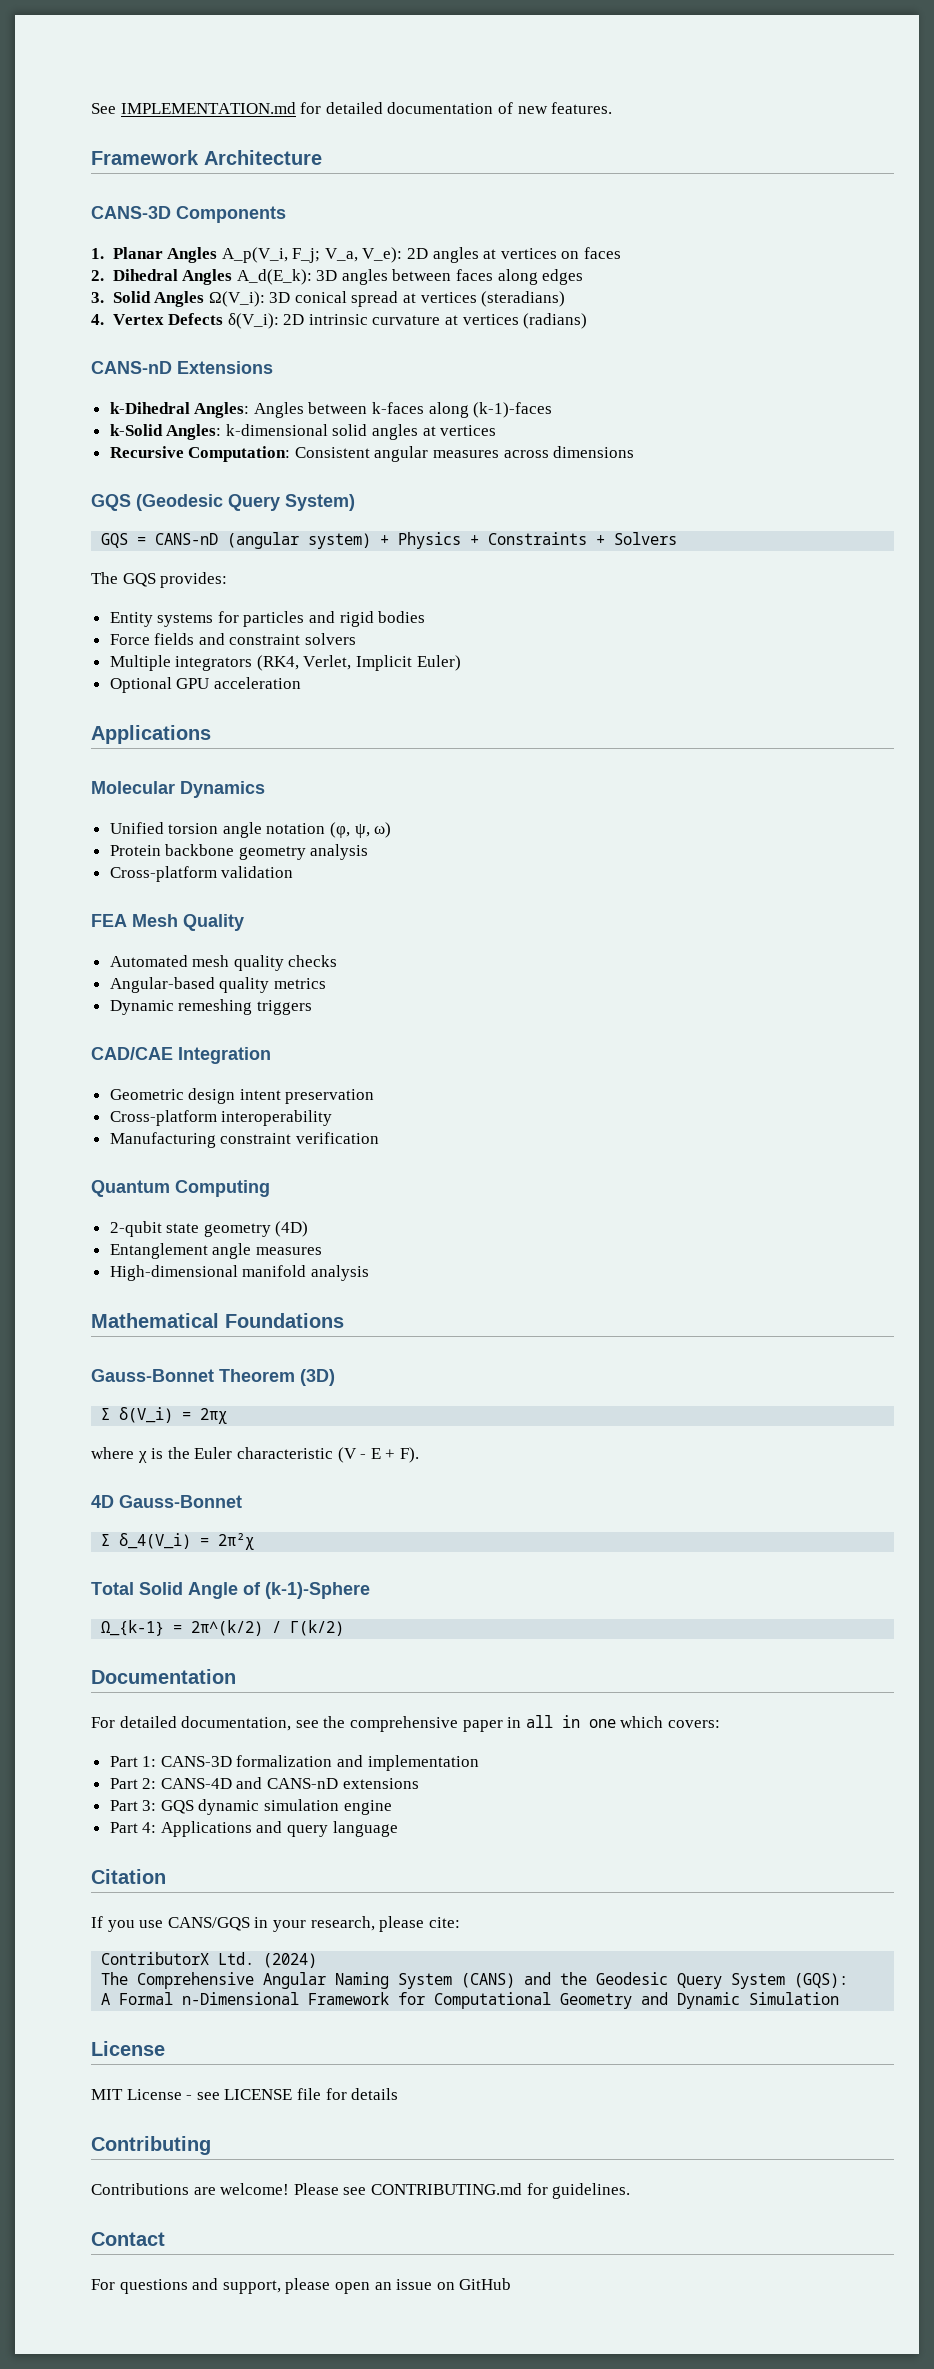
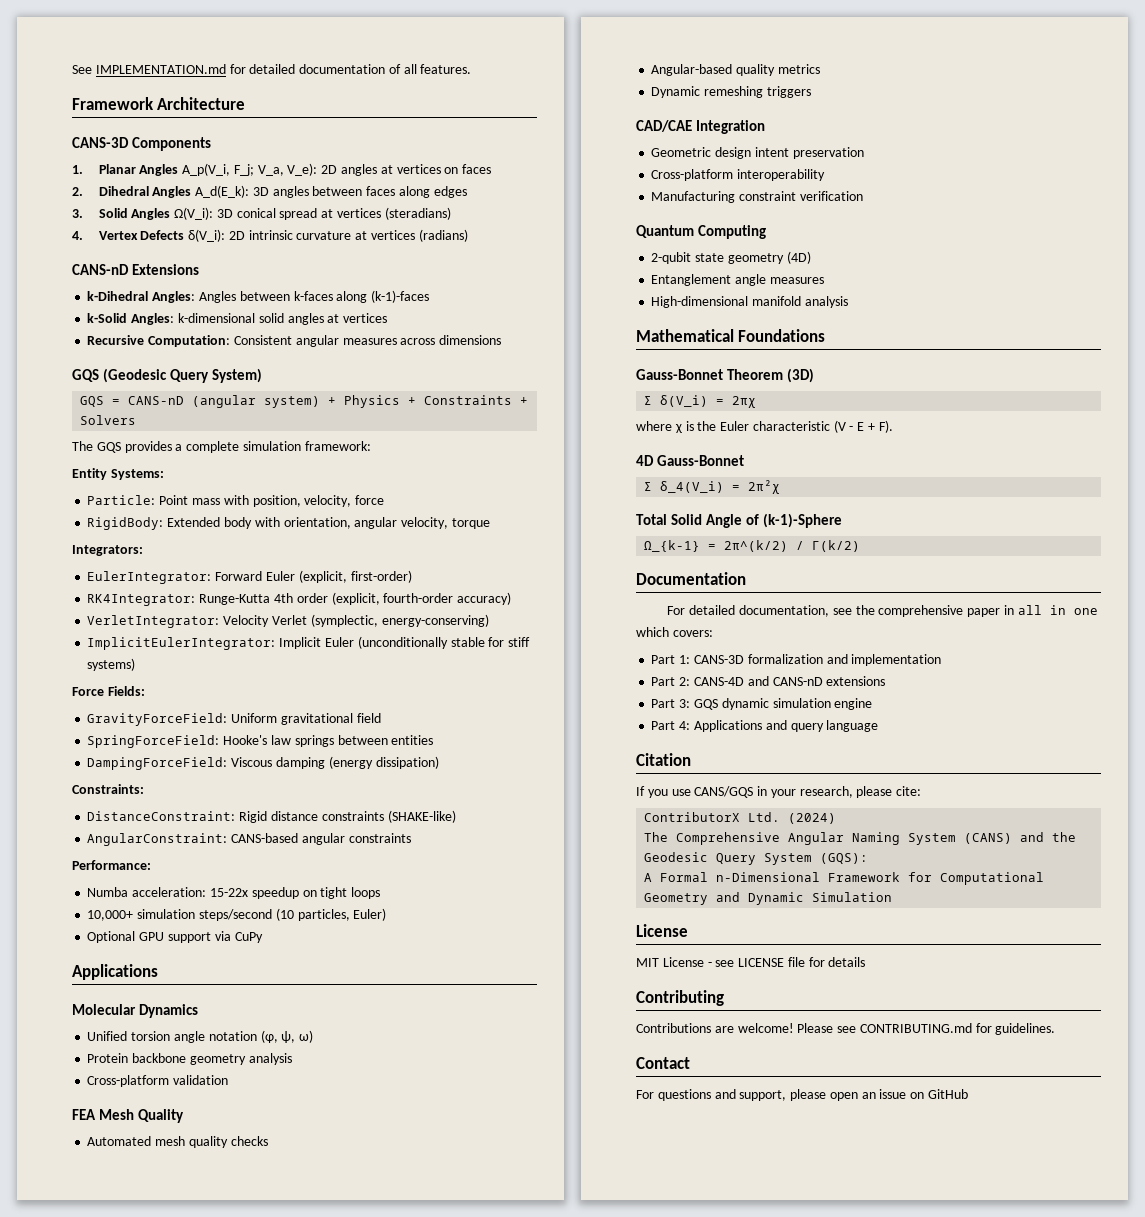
[517,106,548,114] new -> [403,64,417,74] all
[160,572,228,588] [109,611,426,627] [109,633,357,645] [109,655,413,671] provides: // Entity systems for particles and rigid bodies // Force fields and constraint solvers // Multiple integrators (RK4, Verlet, Implicit -> [124,441,371,453] [72,468,164,480] [87,495,385,507] [87,517,490,530] [72,545,143,556] [87,570,412,584] [87,592,512,606] [87,614,489,628] [87,636,531,650] [87,658,136,671] [72,686,145,696] [87,713,381,726] [87,735,434,748] [87,756,439,770] [72,784,144,794] [87,810,456,823] [87,833,411,846] [72,860,151,870] [87,887,381,899] [87,908,350,921] provides a complete simulation framework: // Entity Systems: // Particle: Point mass with position, velocity, force // RigidBody: Extended body with orientation, angular velocity, torque // Integrators: // EulerIntegrator: Forward Euler (explicit, first-order) // RK4Integrator: Runge-Kutta 4th order (explicit, fourth-order accuracy) // VerletIntegrator: Velocity Verlet (symplectic, energy-conserving) // ImplicitEulerIntegrator: Implicit Euler (unconditionally stable for stiff systems) // Force Fields: // GravityForceField: Uniform gravitational field // SpringForceField: Hooke's law springs between entities // DampingForceField: Viscous damping (energy dissipation) // Constraints: // DistanceConstraint: Rigid distance constraints (SHAKE-like) // AngularConstraint: CANS-based angular constraints // Performance: // Numba acceleration: 15-22x speedup on tight loops // 10,000+ simulation steps/second (10 particles,
[213,677,301,689] acceleration -> [167,931,263,943] support via CuPy

